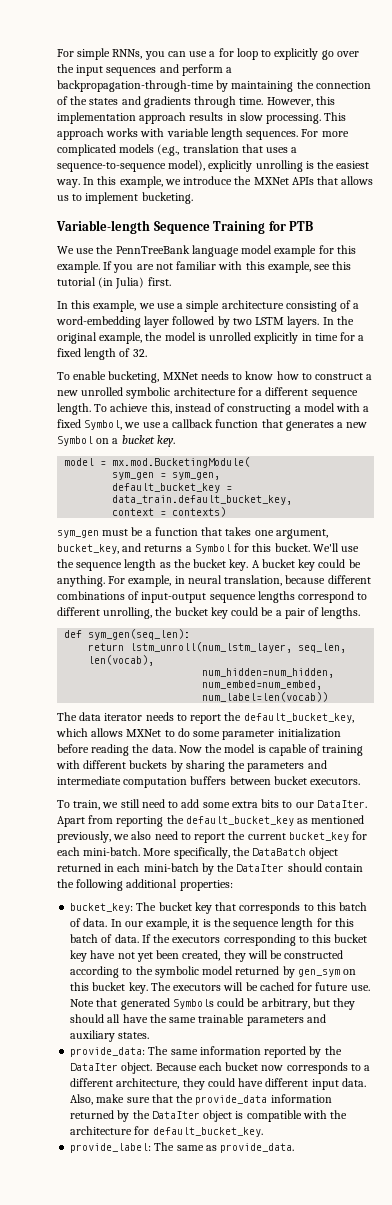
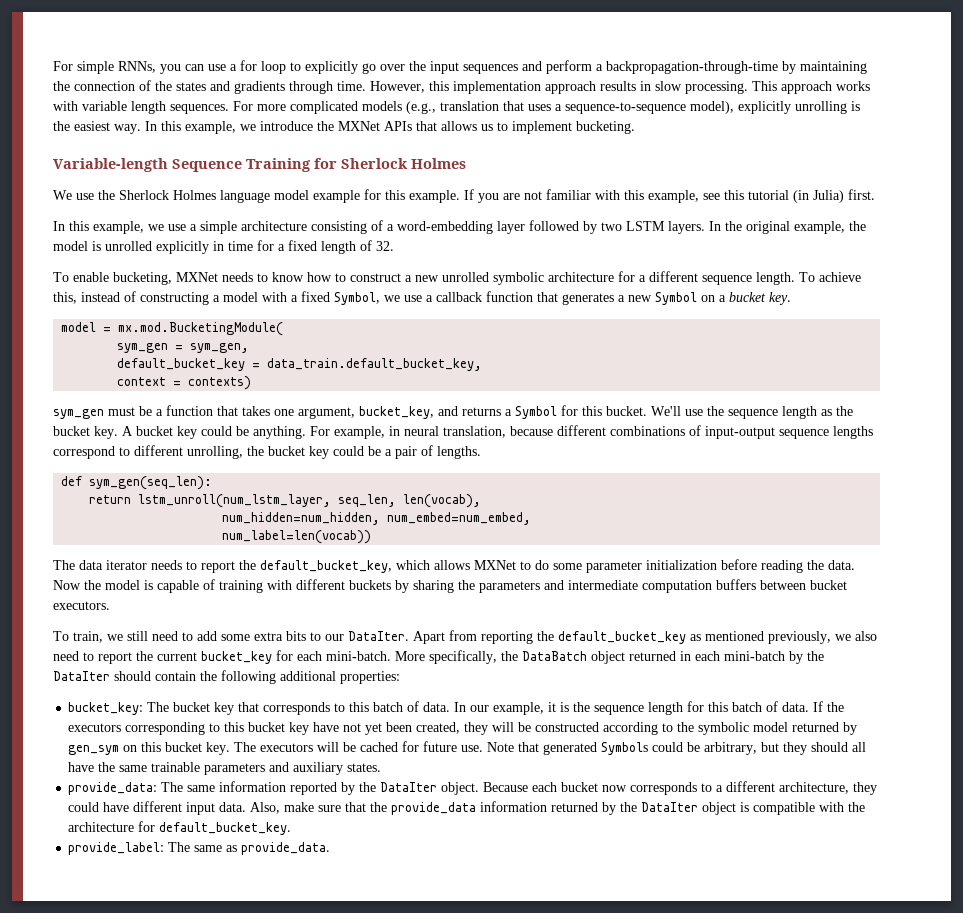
[289,221,314,231] PTB -> [341,158,466,169] Sherlock Holmes
[115,245,190,254] PennTreeBank -> [119,190,216,200] Sherlock Holmes

